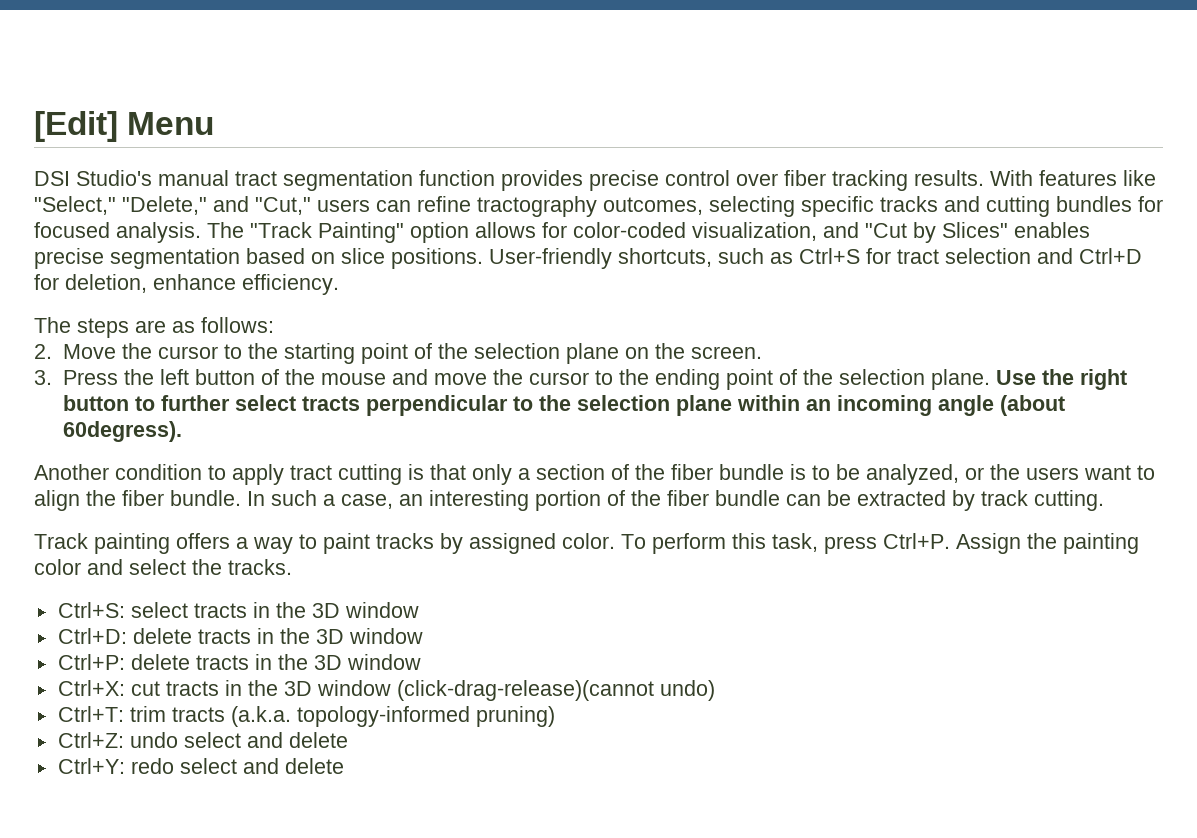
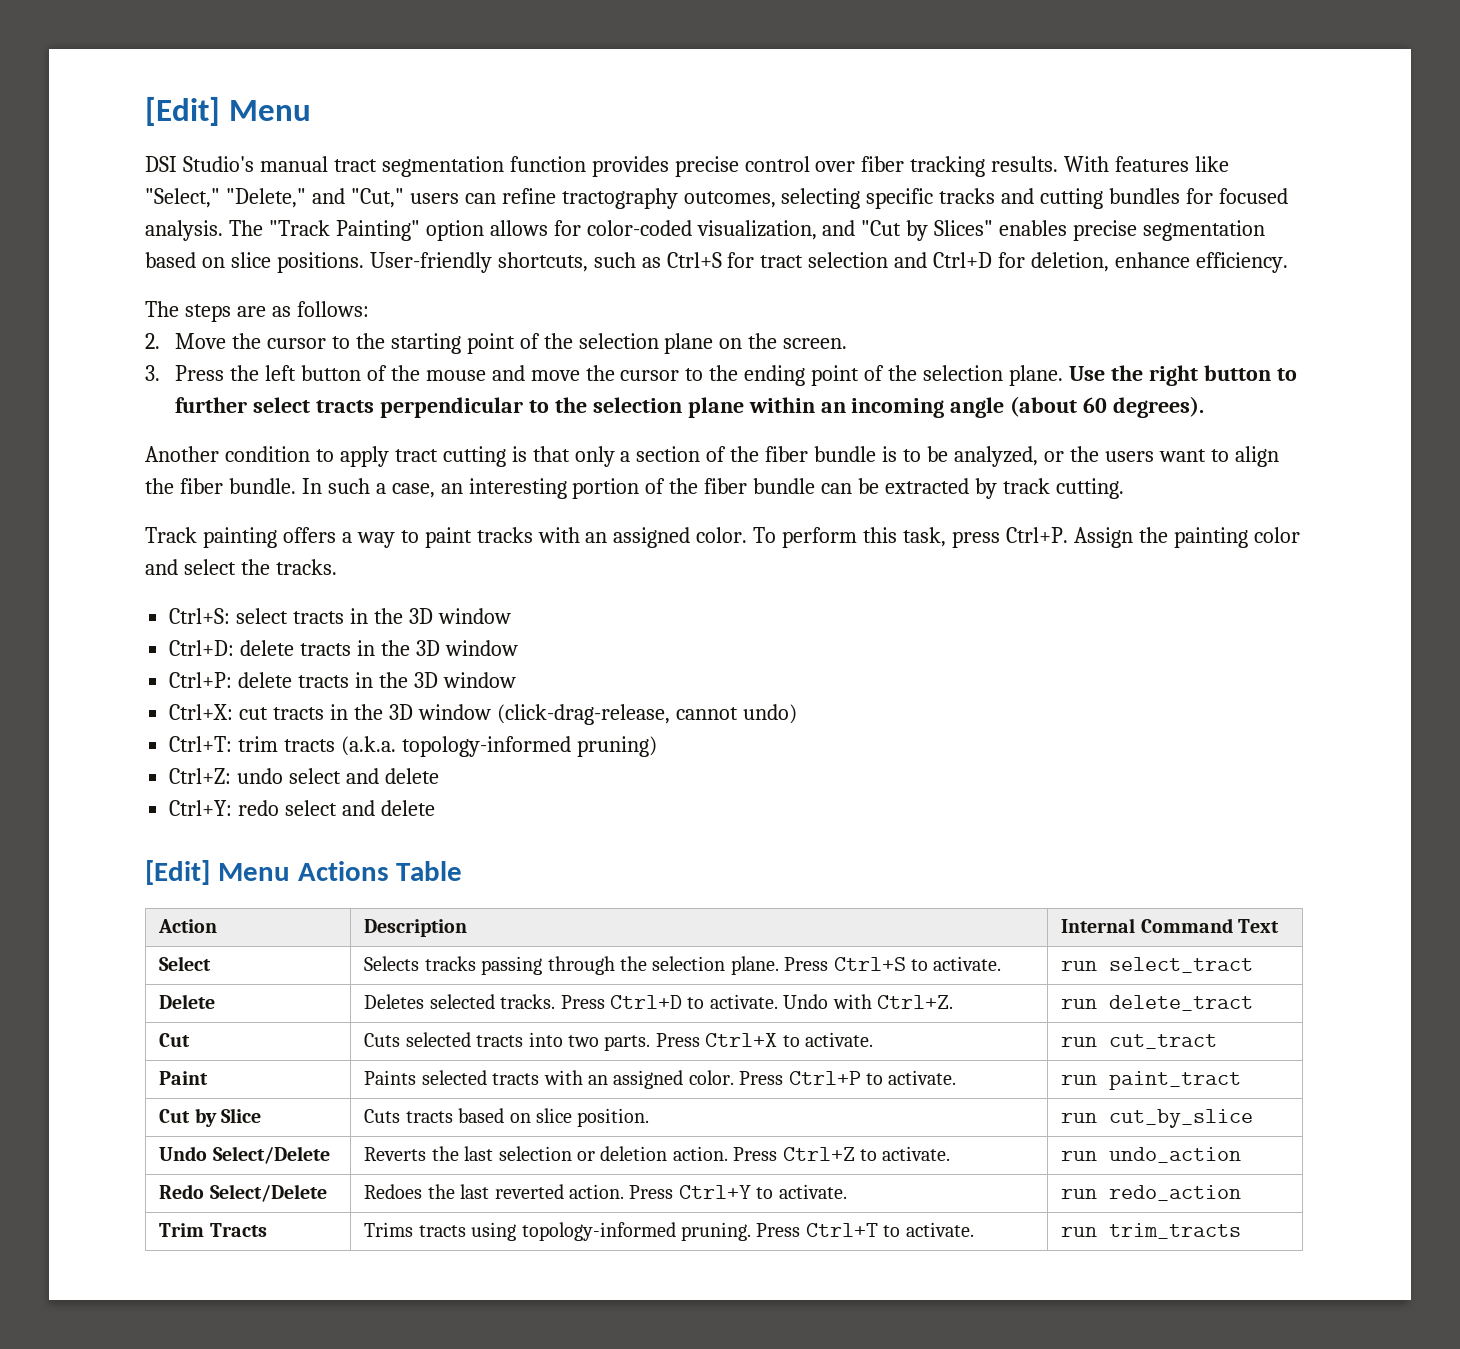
[62,421,182,442] 60degress). -> [1083,396,1205,418] 60 degrees).
[440,533,463,554] by -> [537,527,608,543] with an
[396,680,654,701] (click-drag-release)(cannot -> [496,704,738,725] (click-drag-release, cannot
(344, 766) none -> [145,860,463,885] [158,919,218,933] [364,919,468,937] [1061,918,1280,933] [159,956,212,971] [364,956,1002,975] [1061,957,1254,973] [159,994,216,1009] [364,994,954,1009] [1061,995,1254,1011] [159,1033,191,1047] [364,1032,874,1051] [1061,1034,1218,1049] [159,1071,209,1085] [364,1070,957,1089] [1061,1071,1242,1090] [159,1108,262,1127] [364,1108,650,1127] [1061,1109,1254,1128] [159,1146,330,1164] [364,1146,951,1161] [1061,1147,1242,1163] [159,1184,327,1202] [364,1184,847,1199] [1061,1185,1242,1201] [159,1223,267,1237] [364,1222,974,1241] [1061,1223,1242,1239] // [Edit] Menu Actions Table // Action | Description | Internal Command Text // Select | Selects tracks passing through the selection plane. Press Ctrl+S to activate. | run select_tract // Delete | Deletes selected tracks. Press Ctrl+D to activate. Undo with Ctrl+Z. | run delete_tract // Cut | Cuts selected tracts into two parts. Press Ctrl+X to activate. | run cut_tract // Paint | Paints selected tracts with an assigned color. Press Ctrl+P to activate. | run paint_tract // Cut by Slice | Cuts tracts based on slice position. | run cut_by_slice // Undo Select/Delete | Reverts the last selection or deletion action. Press Ctrl+Z to activate. | run undo_action // Redo Select/Delete | Redoes the last reverted action. Press Ctrl+Y to activate. | run redo_action // Trim Tracts | Trims tracts using topology-informed pruning. Press Ctrl+T to activate. | run trim_tracts

